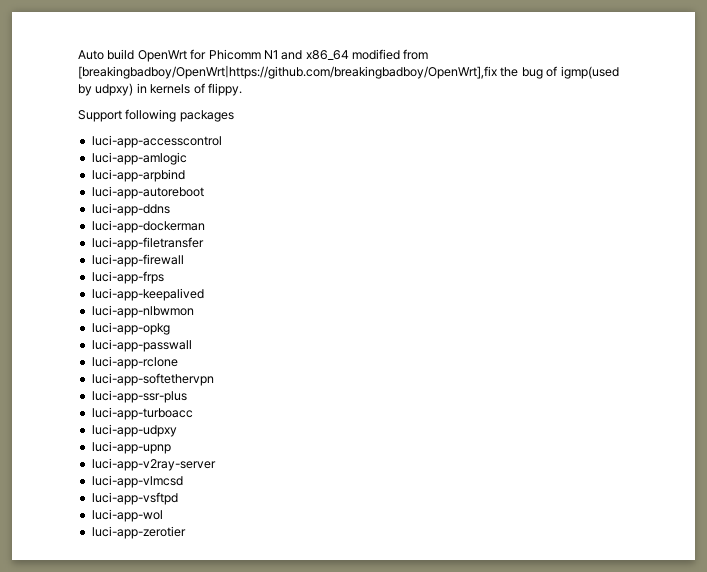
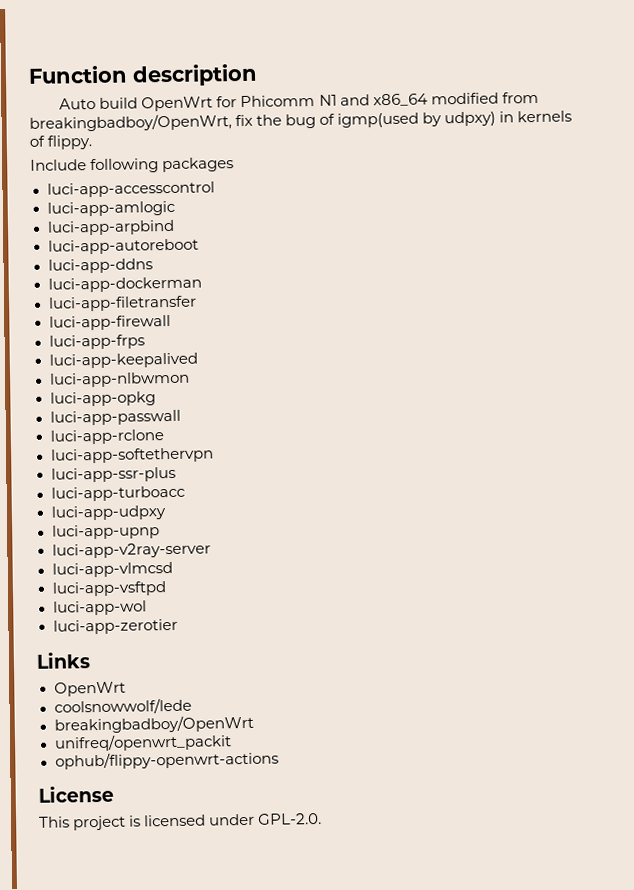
(78, 55) none -> [28,63,258,87] Function description //
[78,65,497,79] [breakingbadboy/OpenWrt|https://github.com/breakingbadboy/OpenWrt],fix -> [29,113,254,132] breakingbadboy/OpenWrt, fix
[78,110,122,122] Support -> [30,159,87,171] Include
(186, 532) none -> [36,652,91,669] [53,681,126,697] [53,697,192,715] [53,714,254,734] [53,733,232,752] [54,750,279,770] [38,785,114,803] [39,812,323,831] // Links // OpenWrt // coolsnowwolf/lede // breakingbadboy/OpenWrt // unifreq/openwrt_packit // ophub/flippy-openwrt-actions // License // This project is licensed under GPL-2.0.

